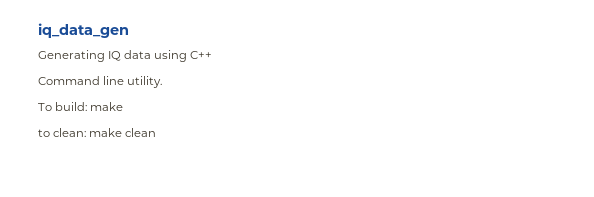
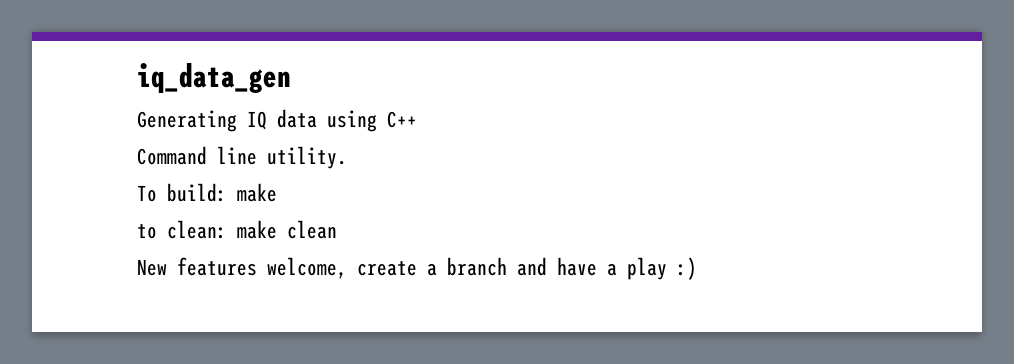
(157, 132) none -> [137,257,697,280] // New features welcome, create a branch and have a play :)

